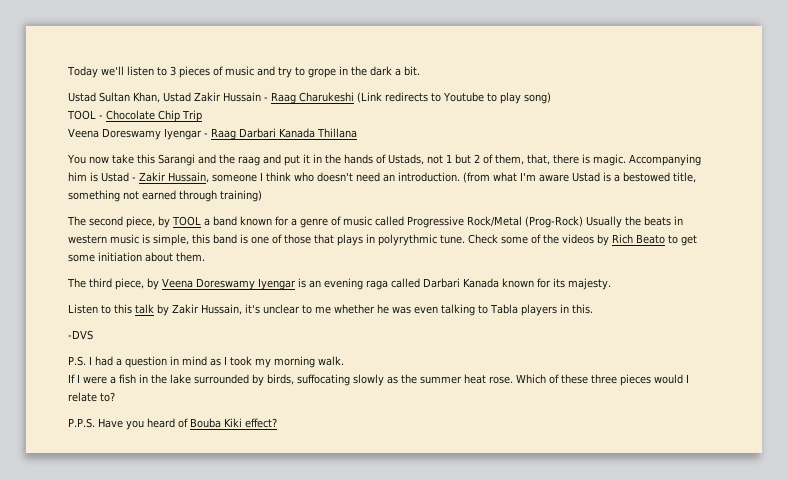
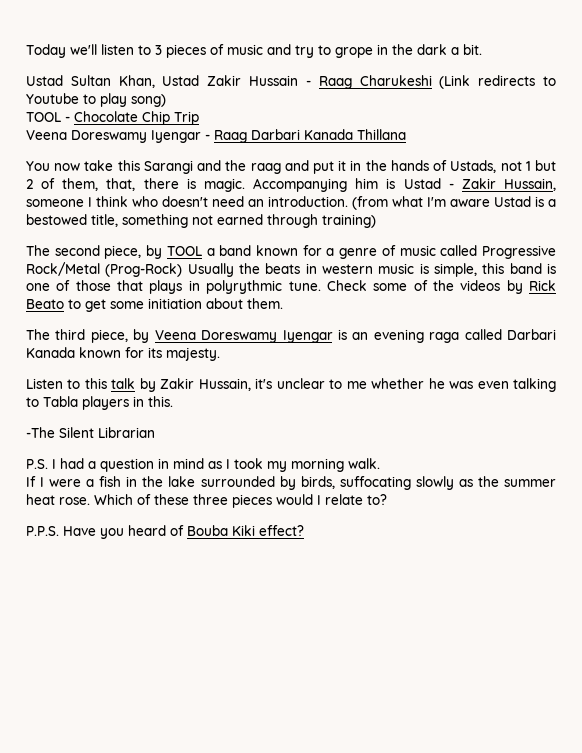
[612,234,633,244] Rich -> [528,280,556,291] Rick
[68,330,93,340] -DVS -> [26,427,155,438] -The Silent Librarian

